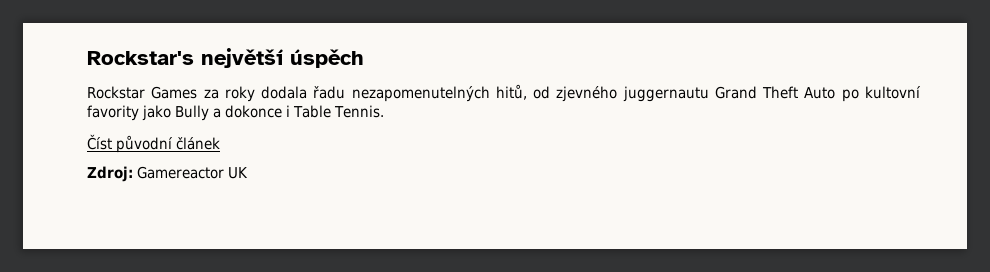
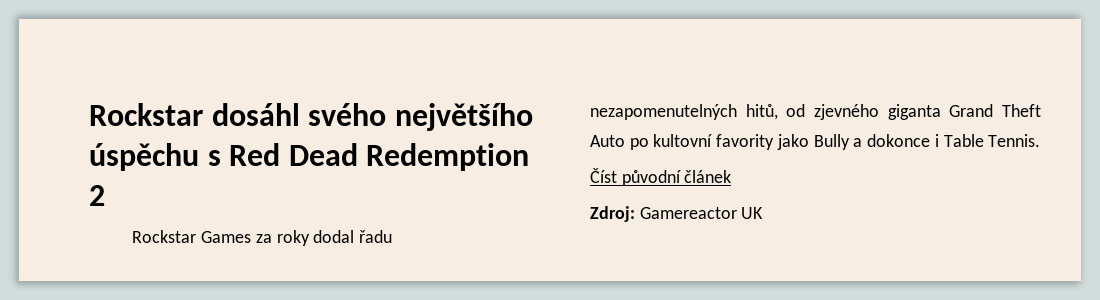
[87,48,364,68] Rockstar's největší úspěch -> [89,103,533,131] [89,143,530,171] [89,185,105,206] Rockstar dosáhl svého největšího úspěchu s Red Dead Redemption 2
[261,86,308,99] dodala -> [313,230,355,243] dodal
[622,86,709,102] juggernautu -> [887,104,941,120] giganta

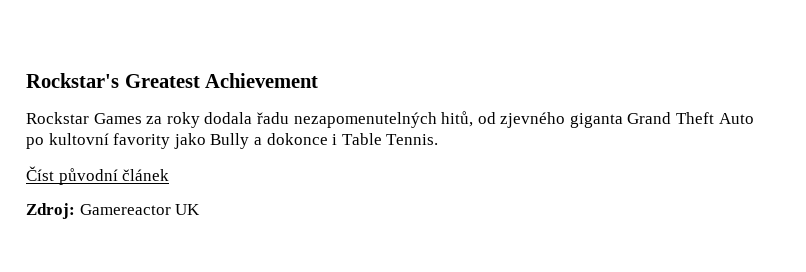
[89,103,533,131] [89,143,530,171] [89,185,105,206] Rockstar dosáhl svého největšího úspěchu s Red Dead Redemption 2 -> [26,73,319,88] Rockstar's Greatest Achievement
[313,230,355,243] dodal -> [204,112,253,124] dodala

